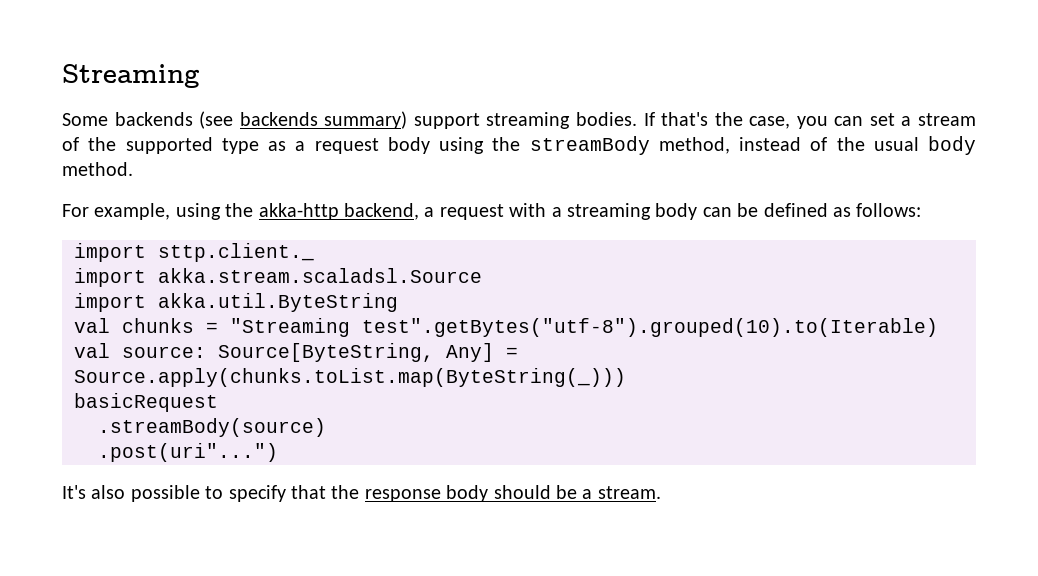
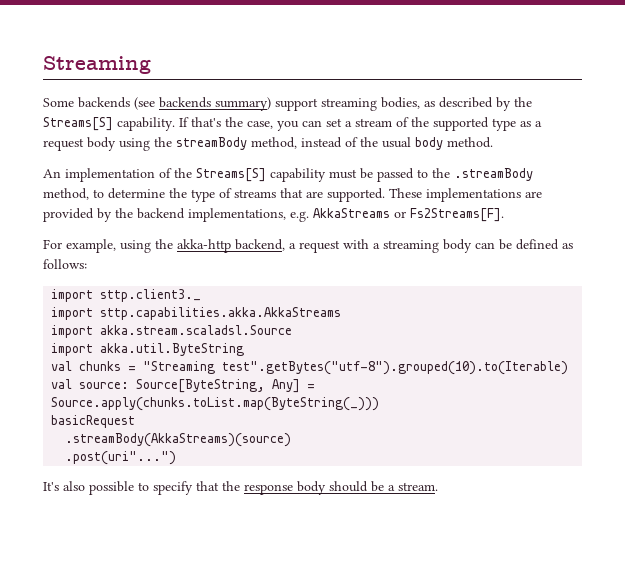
[575,112,637,126] bodies. -> [381,97,532,111] [43,117,175,131] bodies, as described by the Streams[S] capability.
(133, 169) none -> [43,168,533,182] [43,188,542,202] [43,208,504,222] // An implementation of the Streams[S] capability must be passed to the .streamBody method, to determine the type of streams that are supported. These implementations are provided by the backend implementations, e.g. AkkaStreams or Fs2Streams[F].
[158,243,314,262] sttp.client._ -> [100,289,202,302] [51,307,342,320] sttp.client3._ // import sttp.capabilities.akka.AkkaStreams
[98,418,326,437] .streamBody(source) -> [65,433,292,447] .streamBody(AkkaStreams)(source)

